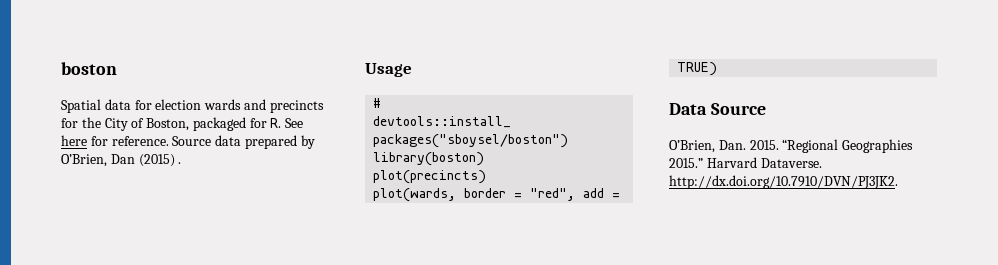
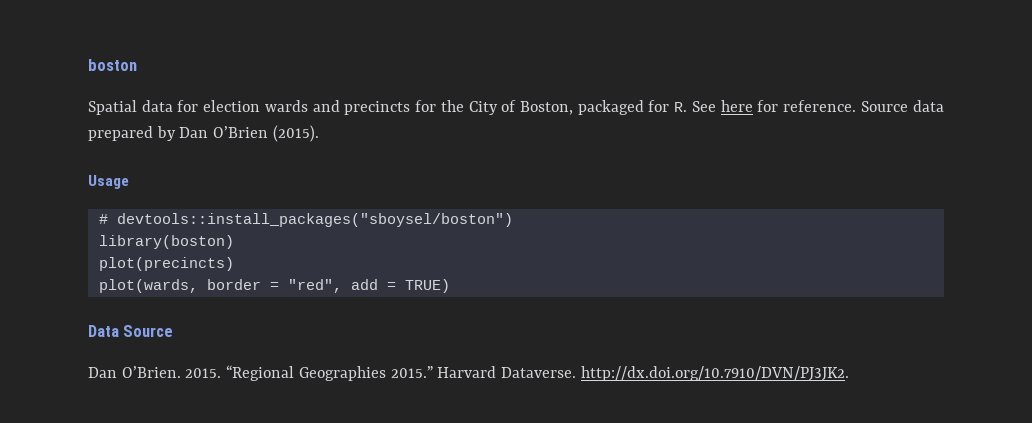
[61,154,182,167] O’Brien, Dan (2015) . -> [179,125,319,142] Dan O’Brien (2015).
[669,140,746,153] O’Brien, Dan. -> [88,366,181,378] Dan O’Brien.

